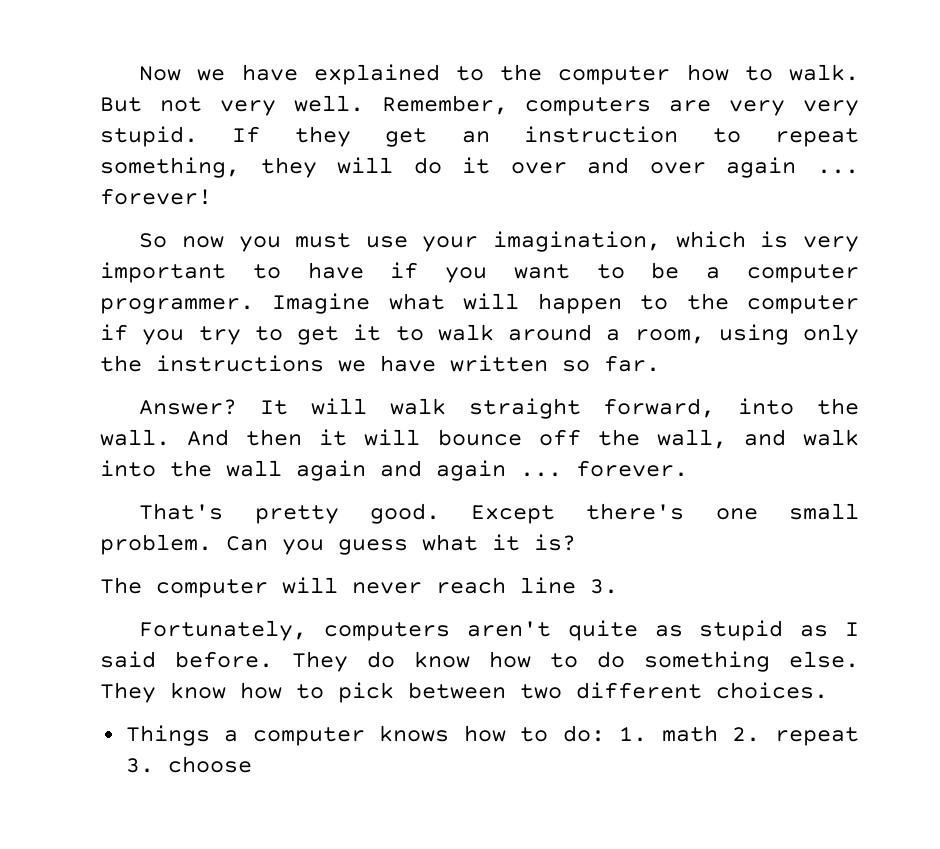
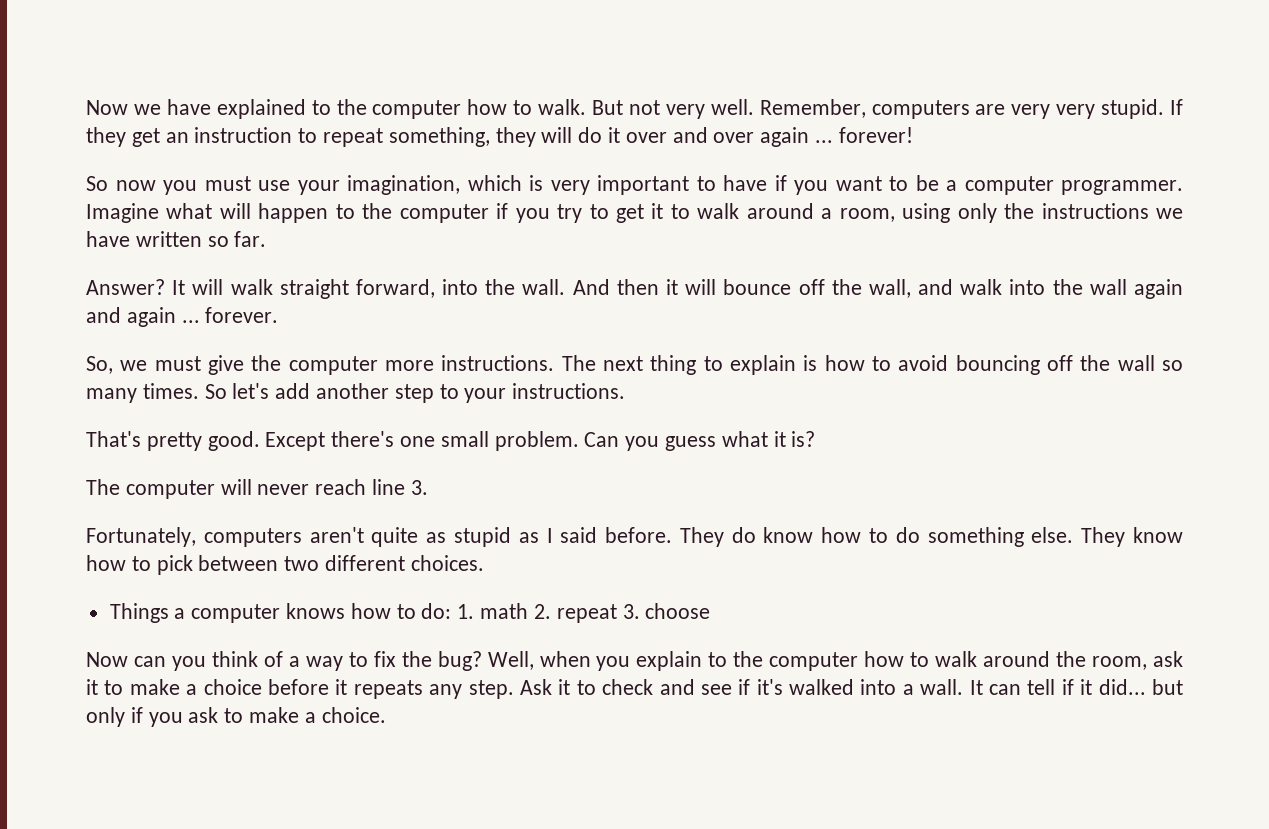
(688, 468) none -> [86,355,1184,375] [86,383,626,403] // So, we must give the computer more instructions. The next thing to explain is how to avoid bouncing off the wall so many times. So let's add another step to your instructions.
(252, 764) none -> [86,651,1184,671] [86,679,1183,699] [86,707,386,727] // Now can you think of a way to fix the bug? Well, when you explain to the computer how to walk around the room, ask it to make a choice before it repeats any step. Ask it to check and see if it's walked into a wall. It can tell if it did... but only if you ask to make a choice.

